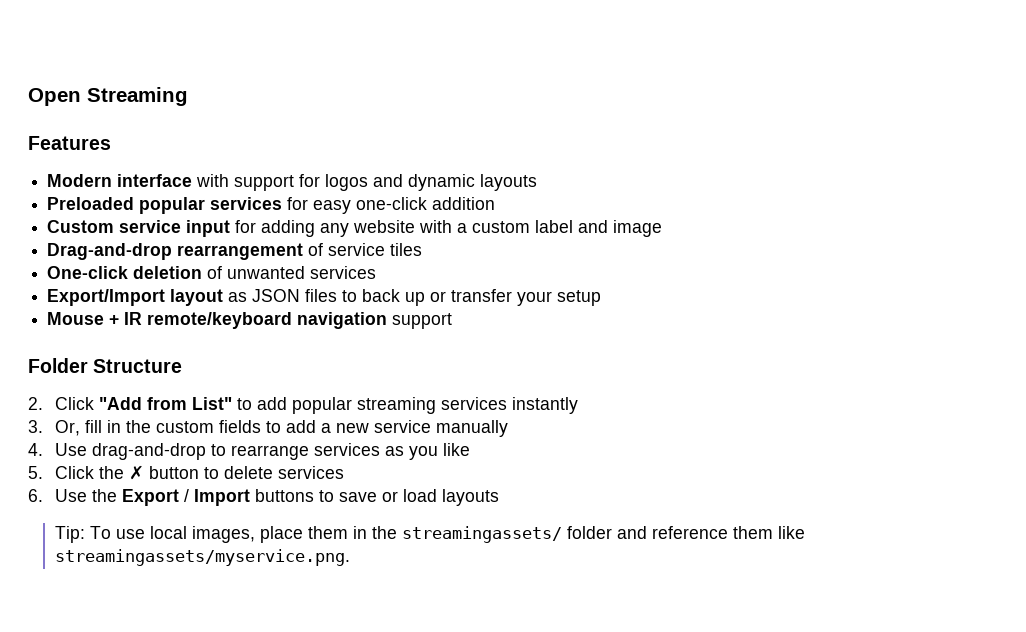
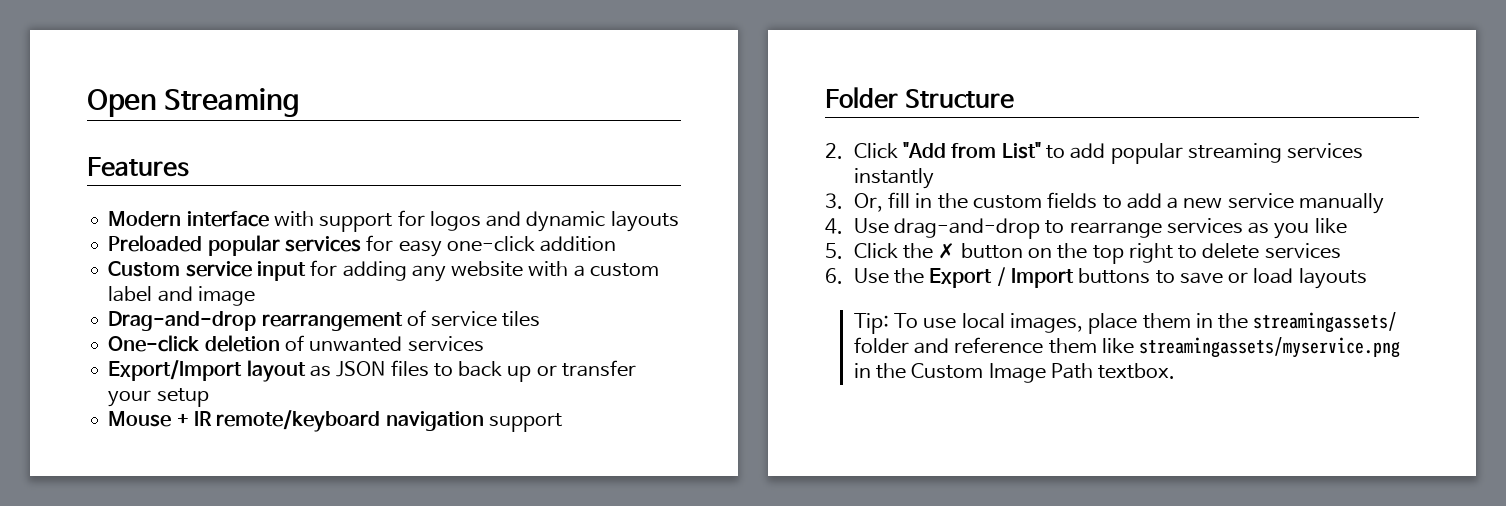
(199, 472) none -> [1027,243,1173,264] on the top right
[54,549,350,566] streamingassets/myservice.png. -> [1139,337,1401,358] [853,363,1176,383] streamingassets/myservice.png in the Custom Image Path textbox.

